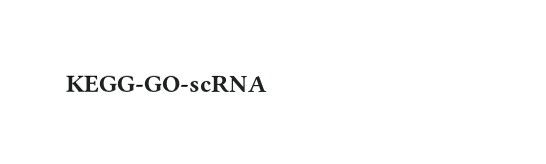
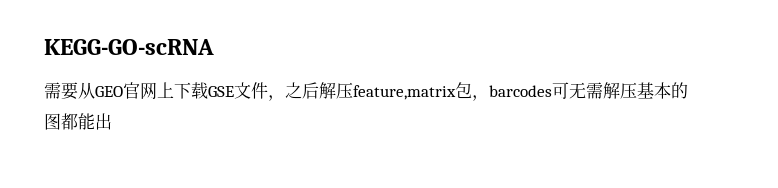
(268, 83) none -> [44,82,688,101] [44,113,112,130] // 需要从GEO官网上下载GSE文件，之后解压feature,matrix包，barcodes可无需解压基本的图都能出

